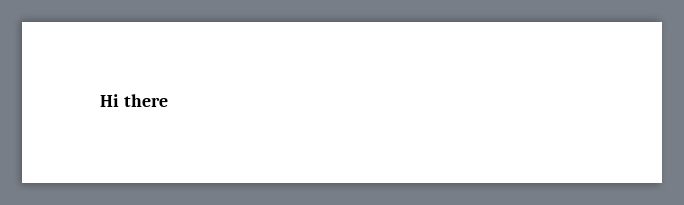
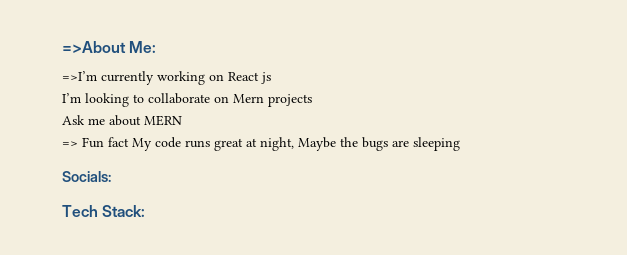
[100,94,168,107] Hi there -> [62,41,157,53] [62,71,271,85] [62,93,312,107] [62,115,182,126] [62,137,460,151] [62,171,111,182] [62,205,146,217] =>About Me: // =>I’m currently working on React js // I’m looking to collaborate on Mern projects // Ask me about MERN // => Fun fact My code runs great at night, Maybe the bugs are sleeping // Socials: // Tech Stack:

